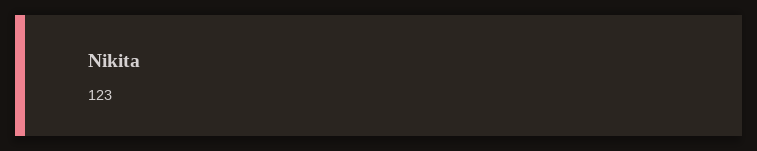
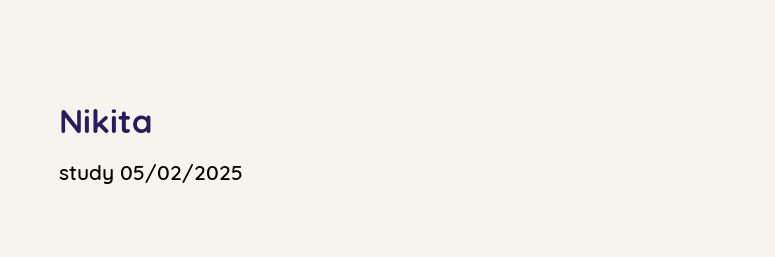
[88,90,112,100] 123 -> [59,164,243,184] study 05/02/2025

